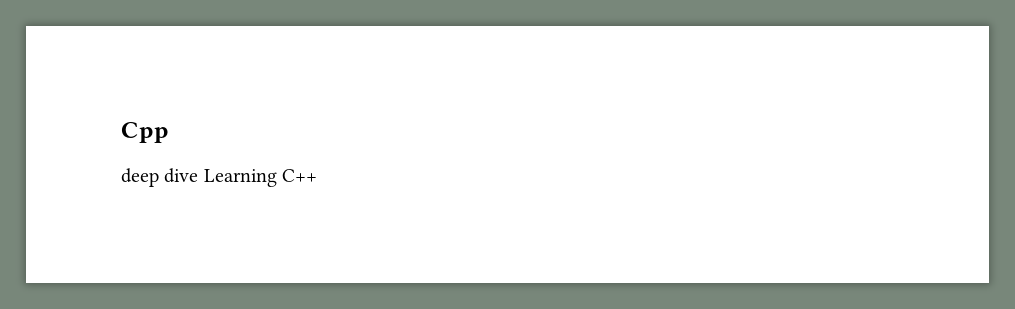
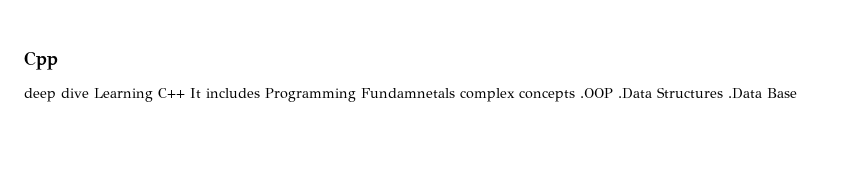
(318, 175) none -> [190,87,797,102] It includes Programming Fundamnetals complex concepts .OOP .Data Structures .Data Base

